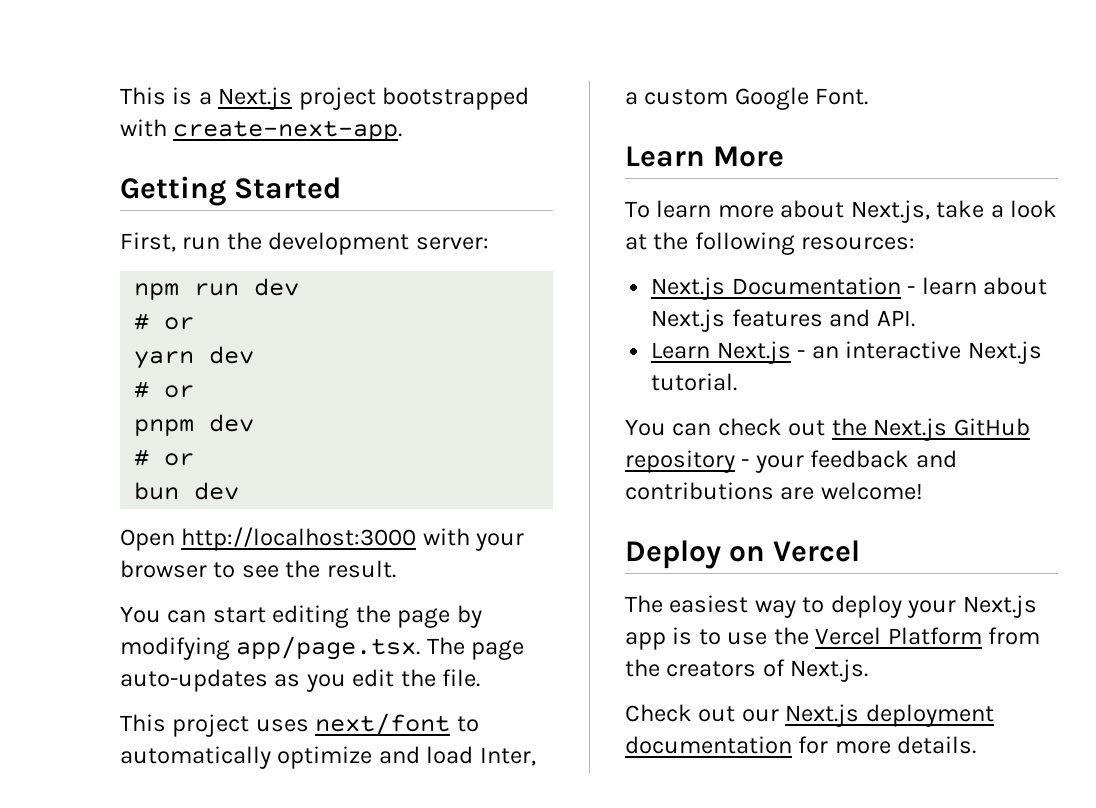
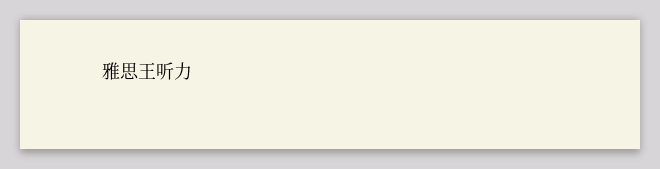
[120,87,530,110] [120,119,403,141] [120,176,342,206] [120,232,489,255] [134,278,300,300] [134,313,195,330] [134,346,255,369] [134,381,195,398] [134,414,255,436] [134,449,195,466] [134,482,240,500] [120,527,525,551] [120,560,396,578] [120,605,482,628] [120,636,525,660] [120,669,481,692] [120,713,479,737] [120,746,536,769] [625,87,869,110] [625,146,785,167] [625,200,1058,223] [625,232,916,255] [651,277,1048,300] [651,309,915,332] [651,341,1042,364] [651,373,738,391] [625,418,1030,441] [625,450,957,473] [625,482,923,500] [625,540,861,569] [625,595,1037,618] [625,627,1041,650] [625,659,869,682] [625,704,994,727] [625,736,977,754] This is a Next.js project bootstrapped with create-next-app. // Getting Started // First, run the development server: // npm run dev // # or // yarn dev // # or // pnpm dev // # or // bun dev // Open http://localhost:3000 with your browser to see the result. // You can start editing the page by modifying app/page.tsx. The page auto-updates as you edit the file. // This project uses next/font to automatically optimize and load Inter, a custom Google Font. // Learn More // To learn more about Next.js, take a look at the following resources: // Next.js Documentation - learn about Next.js features and API. // Learn Next.js - an interactive Next.js tutorial. // You can check out the Next.js GitHub repository - your feedback and contributions are welcome! // Deploy on Vercel // The easiest way to deploy your Next.js app is to use the Vercel Platform from the creators of Next.js. // Check out our Next.js deployment documentation for more details. -> [102,62,192,80] 雅思王听力

